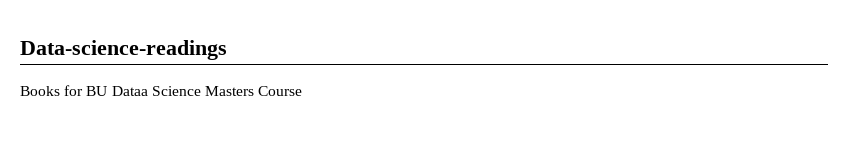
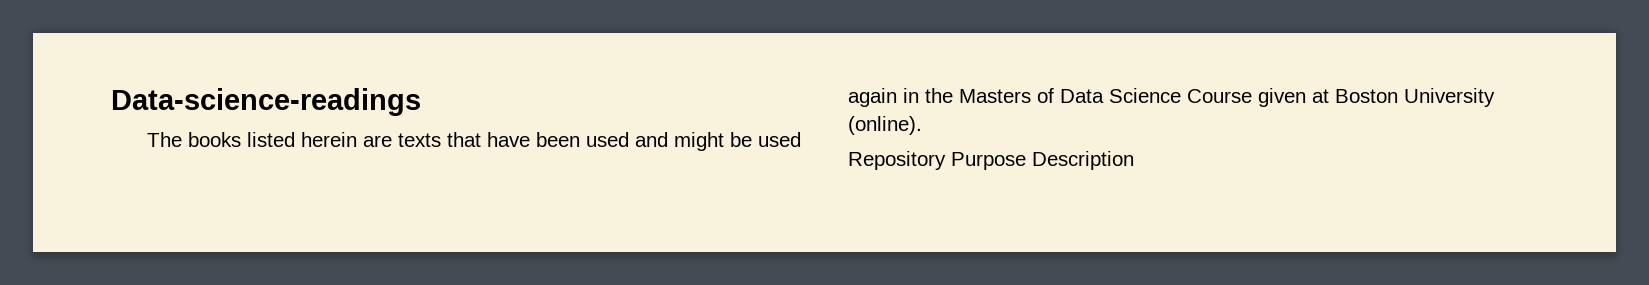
[20,85,303,96] Books for BU Dataa Science Masters Course -> [146,132,801,151] [848,88,1495,107] [848,116,922,135] [848,151,1134,170] The books listed herein are texts that have been used and might be used again in the Masters of Data Science Course given at Boston University (online). // Repository Purpose Description

